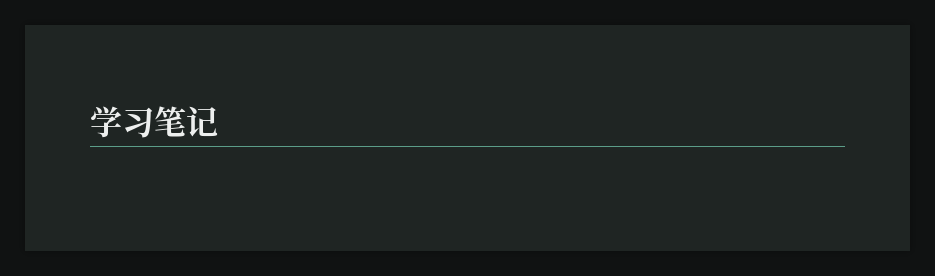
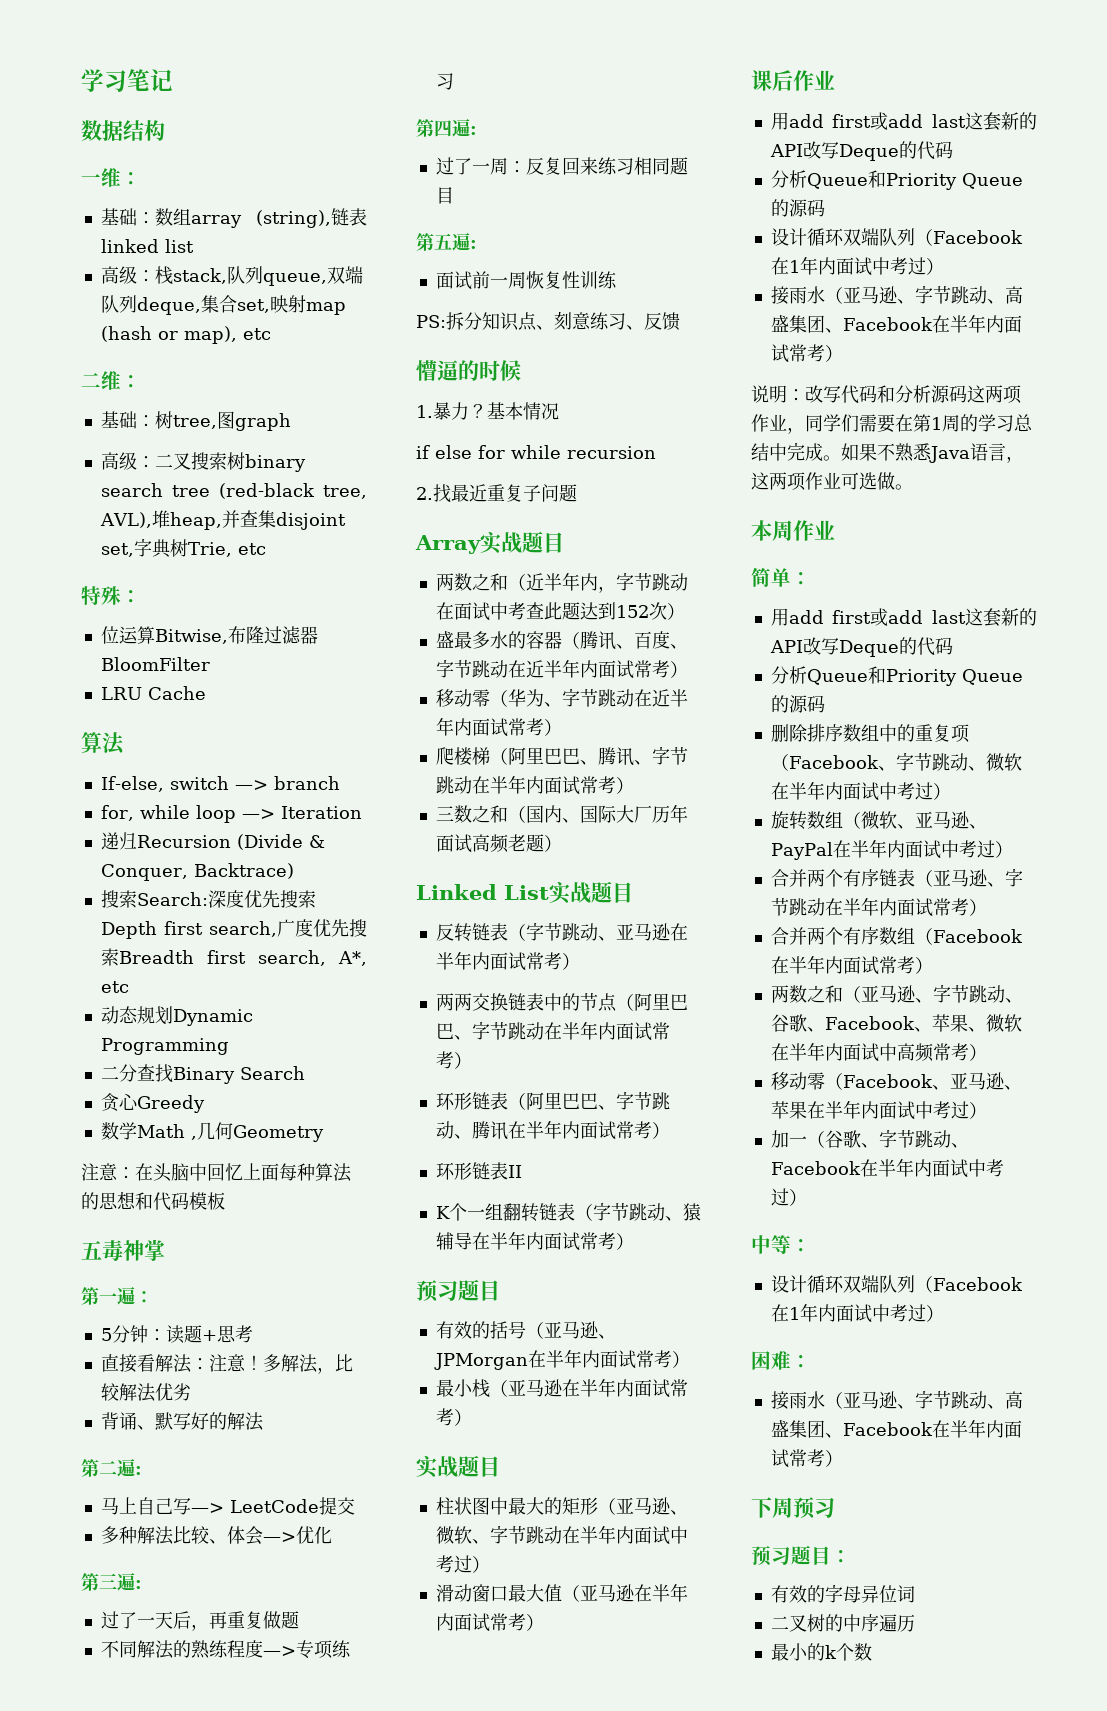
(218, 121) none -> [81,120,165,141] [81,168,141,187] [100,208,367,228] [100,239,194,253] [100,266,363,286] [100,295,346,315] [100,326,271,344] [81,371,141,390] [100,411,291,431] [100,452,306,472] [100,483,367,499] [99,510,346,530] [100,538,266,558] [81,586,141,605] [100,626,318,644] [100,657,210,671] [100,686,206,700] [81,732,125,755] [100,776,340,792] [100,805,362,823] [100,832,325,850] [100,863,294,881] [100,890,316,908] [100,919,367,939] [100,948,367,966] [100,981,129,993] [100,1006,253,1026] [100,1038,229,1055] [100,1064,305,1084] [100,1093,205,1113] [100,1122,324,1142] [81,1163,352,1182] [81,1191,225,1211] [81,1239,165,1261] [81,1287,153,1305] [100,1325,253,1344] [100,1354,353,1374] [100,1383,191,1402] [100,1412,264,1431] [81,1459,142,1477] [100,1497,355,1515] [100,1526,332,1545] [81,1573,142,1591] [100,1611,299,1631] [100,1640,351,1659] [435,73,454,90] [416,119,477,137] [435,157,688,175] [435,187,454,204] [416,233,477,251] [435,271,617,290] [416,311,680,331] [416,360,521,381] [416,402,559,420] [416,445,656,459] [416,484,577,503] [415,531,564,554] [435,572,688,593] [435,602,685,621] [435,631,688,650] [435,659,688,679] [435,688,688,707] [435,717,562,737] [435,746,688,766] [435,775,634,795] [435,804,688,823] [435,834,562,853] [416,881,633,904] [435,922,688,942] [435,951,580,971] [435,993,688,1012] [435,1021,670,1041] [435,1051,472,1069] [435,1091,670,1110] [435,1120,670,1140] [435,1162,522,1180] [435,1202,701,1222] [435,1231,634,1251] [416,1279,500,1302] [435,1321,616,1339] [433,1349,690,1370] [435,1378,688,1398] [435,1408,472,1426] [416,1455,500,1478] [435,1497,688,1515] [435,1525,688,1545] [435,1555,490,1573] [435,1583,688,1602] [435,1613,544,1632] [751,70,835,91] [770,112,1037,131] [769,141,953,161] [770,170,1023,190] [770,199,825,217] [770,228,1023,246] [770,256,944,276] [770,285,1023,305] [770,314,1022,333] [770,344,843,363] [751,385,1022,404] [751,414,1033,434] [751,442,1024,463] [751,472,913,491] [751,520,835,541] [751,568,811,587] [770,608,1037,627] [769,637,953,657] [770,666,1023,686] [770,695,825,713] [770,724,970,743] [770,752,1022,771] [770,781,951,801] [770,811,987,830] [770,839,1013,860] [770,868,1023,887] [770,897,987,917] [770,927,1023,945] [770,955,933,975] [770,984,1023,1003] [770,1014,1022,1032] [770,1042,987,1062] [770,1072,1022,1090] [770,1100,987,1120] [770,1129,969,1148] [770,1158,1004,1178] [770,1188,807,1206] [751,1235,811,1254] [770,1275,1023,1293] [770,1303,944,1323] [751,1351,811,1370] [770,1390,1023,1410] [770,1419,1022,1438] [770,1449,843,1468] [751,1497,835,1519] [751,1545,851,1566] [770,1584,915,1603] [770,1614,915,1632] [770,1643,872,1661] // 数据结构 // 一维： // 基础：数组array (string),链表linked list // 高级：栈stack,队列queue,双端队列deque,集合set,映射map (hash or map), etc // 二维： // 基础：树tree,图graph // 高级：二叉搜索树binary search tree (red-black tree, AVL),堆heap,并查集disjoint set,字典树Trie, etc // 特殊： // 位运算Bitwise,布隆过滤器BloomFilter // LRU Cache // 算法 // If-else, switch —> branch // for, while loop —> Iteration // 递归Recursion (Divide & Conquer, Backtrace) // 搜索Search:深度优先搜索Depth first search,广度优先搜索Breadth first search, A*, etc // 动态规划Dynamic Programming // 二分查找Binary Search // 贪心Greedy // 数学Math ,几何Geometry // 注意：在头脑中回忆上面每种算法的思想和代码模板 // 五毒神掌 // 第一遍： // 5分钟：读题+思考 // 直接看解法：注意！多解法，比较解法优劣 // 背诵、默写好的解法 // 第二遍: // 马上自己写—> LeetCode提交 // 多种解法比较、体会—>优化 // 第三遍: // 过了一天后，再重复做题 // 不同解法的熟练程度—>专项练习 // 第四遍: // 过了一周：反复回来练习相同题目 // 第五遍: // 面试前一周恢复性训练 // PS:拆分知识点、刻意练习、反馈 // 懵逼的时候 // 1.暴力？基本情况 // if else for while recursion // 2.找最近重复子问题 // Array实战题目 // 两数之和（近半年内，字节跳动在面试中考查此题达到152次） // 盛最多水的容器（腾讯、百度、字节跳动在近半年内面试常考） // 移动零（华为、字节跳动在近半年内面试常考） // 爬楼梯（阿里巴巴、腾讯、字节跳动在半年内面试常考） // 三数之和（国内、国际大厂历年面试高频老题） // Linked List实战题目 // 反转链表（字节跳动、亚马逊在半年内面试常考） // 两两交换链表中的节点（阿里巴巴、字节跳动在半年内面试常考） // 环形链表（阿里巴巴、字节跳动、腾讯在半年内面试常考） // 环形链表II // K个一组翻转链表（字节跳动、猿辅导在半年内面试常考） // 预习题目 // 有效的括号（亚马逊、JPMorgan在半年内面试常考） // 最小栈（亚马逊在半年内面试常考） // 实战题目 // 柱状图中最大的矩形（亚马逊、微软、字节跳动在半年内面试中考过） // 滑动窗口最大值（亚马逊在半年内面试常考） // 课后作业 // 用add first或add last这套新的API改写Deque的代码 // 分析Queue和Priority Queue的源码 // 设计循环双端队列（Facebook在1年内面试中考过） // 接雨水（亚马逊、字节跳动、高盛集团、Facebook在半年内面试常考） // 说明：改写代码和分析源码这两项作业，同学们需要在第1周的学习总结中完成。如果不熟悉Java语言，这两项作业可选做。 // 本周作业 // 简单： // 用add first或add last这套新的API改写Deque的代码 // 分析Queue和Priority Queue的源码 // 删除排序数组中的重复项（Facebook、字节跳动、微软在半年内面试中考过） // 旋转数组（微软、亚马逊、PayPal在半年内面试中考过） // 合并两个有序链表（亚马逊、字节跳动在半年内面试常考） // 合并两个有序数组（Facebook在半年内面试常考） // 两数之和（亚马逊、字节跳动、谷歌、Facebook、苹果、微软在半年内面试中高频常考） // 移动零（Facebook、亚马逊、苹果在半年内面试中考过） // 加一（谷歌、字节跳动、Facebook在半年内面试中考过） // 中等： // 设计循环双端队列（Facebook在1年内面试中考过） // 困难： // 接雨水（亚马逊、字节跳动、高盛集团、Facebook在半年内面试常考） // 下周预习 // 预习题目： // 有效的字母异位词 // 二叉树的中序遍历 // 最小的k个数

